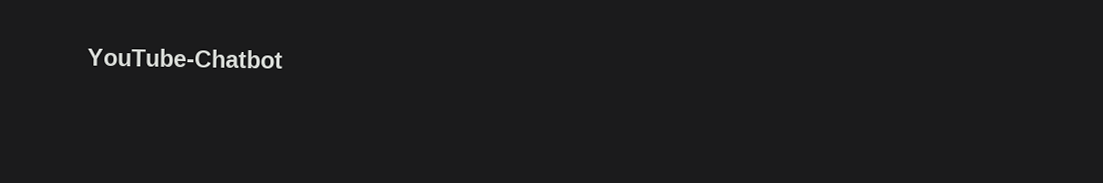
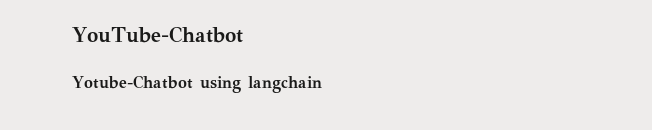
(283, 58) none -> [72,75,322,93] // Yotube-Chatbot using langchain

